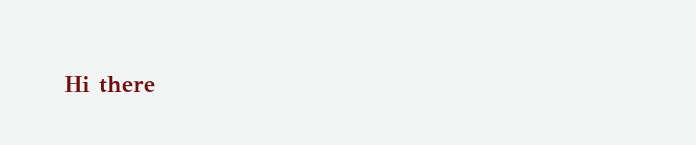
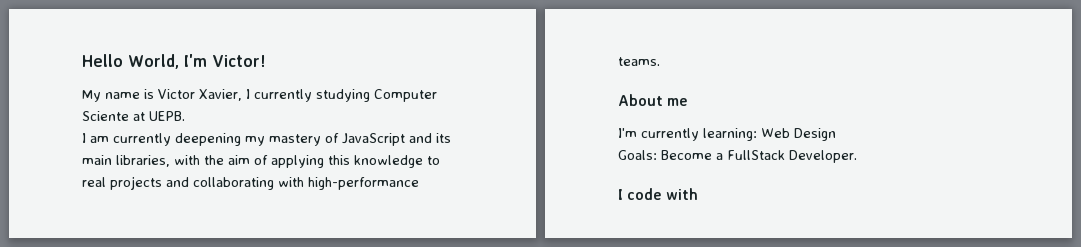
[64,76,155,93] Hi there -> [82,54,266,69] [82,89,437,102] [82,111,185,121] [82,133,451,146] [82,155,440,168] [82,176,419,190] [618,57,660,66] [618,94,689,106] [618,128,836,141] [618,150,857,163] [618,188,699,200] Hello World, I'm Victor! // My name is Victor Xavier, I currently studying Computer Sciente at UEPB. // I am currently deepening my mastery of JavaScript and its main libraries, with the aim of applying this knowledge to real projects and collaborating with high-performance teams. // About me // I'm currently learning: Web Design // Goals: Become a FullStack Developer. // I code with

